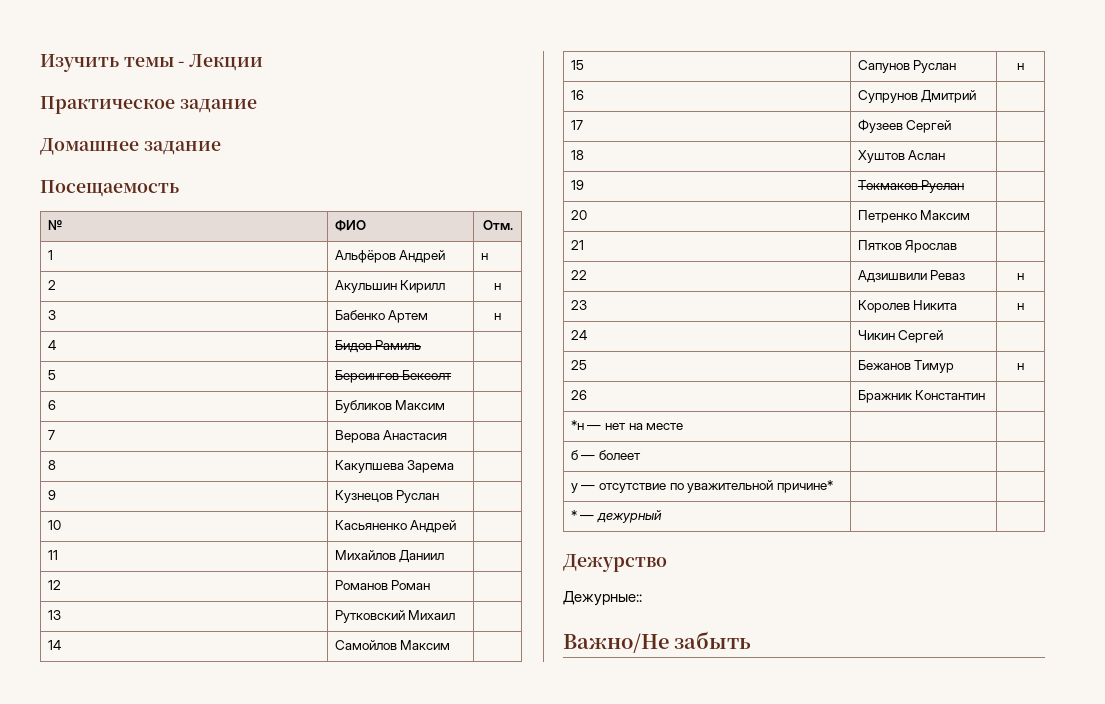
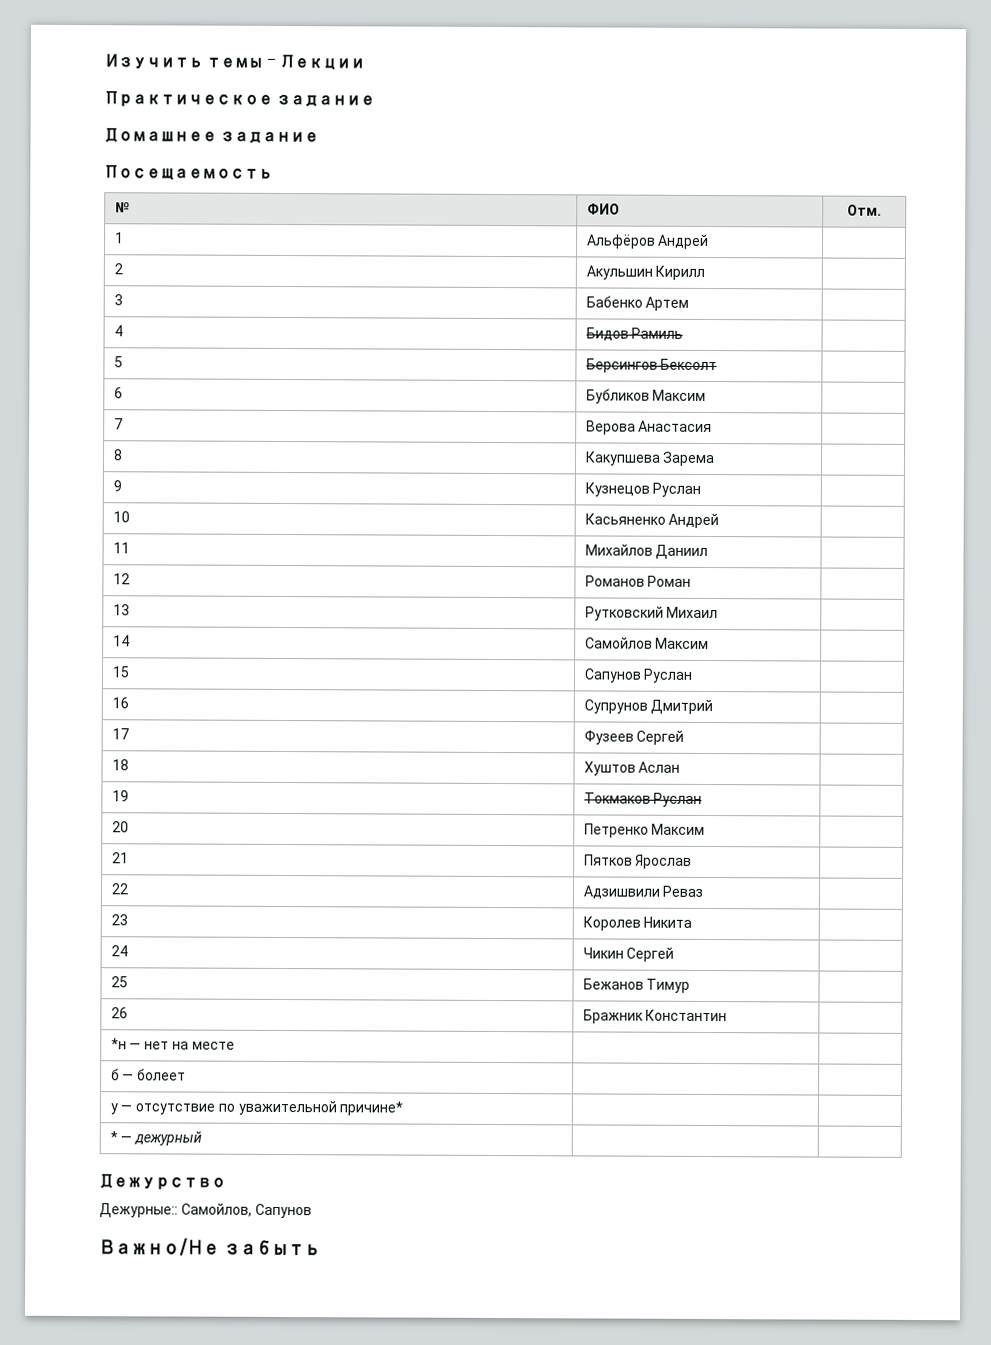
[480,253,488,260] н -> (710, 241) none
[494,283,501,290] н -> (706, 272) none
[494,313,501,320] н -> (690, 303) none
[1017,63,1024,70] н -> (694, 675) none
[1017,273,1024,280] н -> (704, 891) none
[1017,303,1024,310] н -> (693, 922) none
[1017,363,1024,370] н -> (691, 985) none
(642, 598) none -> [180,1202,312,1219] Самойлов, Сапунов

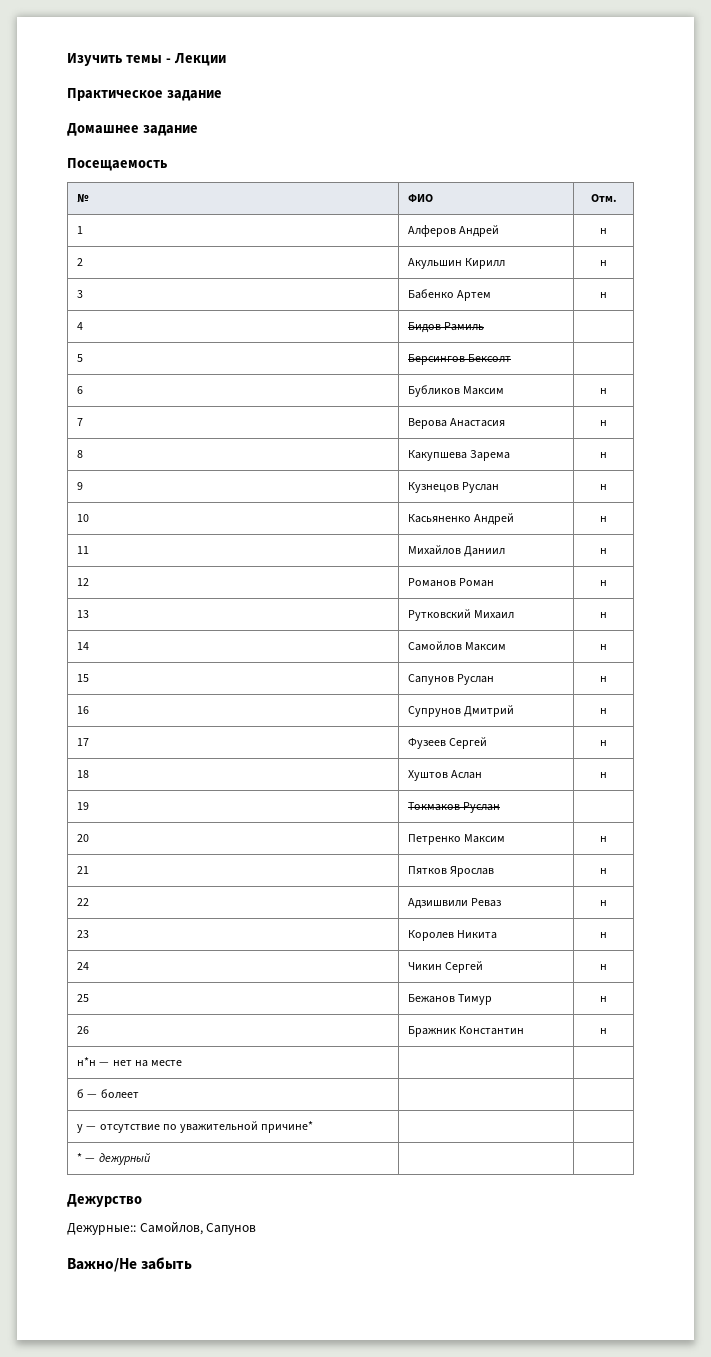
[585,233,710,250] Альфёров Андрей | -> [408,225,500,237] [600,228,607,234] Алферов Андрей | н
(706, 272) none -> [600,260,607,266] н
(690, 303) none -> [600,292,607,298] н
(707, 395) none -> [600,388,607,394] н
(713, 426) none -> [600,420,607,426] н
(716, 459) none -> [600,452,607,458] н
(702, 489) none -> [600,484,607,490] н
(720, 520) none -> [600,516,607,522] н
(709, 552) none -> [600,548,607,554] н
(692, 581) none -> [600,580,607,586] н
(719, 612) none -> [600,612,607,618] н
(710, 643) none -> [600,644,607,650] н
(694, 675) none -> [600,676,607,682] н
(714, 706) none -> [600,708,607,714] н
(685, 737) none -> [600,740,607,746] н
(681, 767) none -> [600,772,607,778] н
(706, 829) none -> [600,836,607,842] н
(693, 861) none -> [600,868,607,874] н
(704, 891) none -> [600,900,607,906] н
(693, 922) none -> [600,932,607,938] н
(675, 954) none -> [600,964,607,970] н
(691, 985) none -> [600,996,607,1002] н
[110,1038,127,1050] // *н -> [600,1028,607,1034] [77,1057,97,1066] н // н*н

